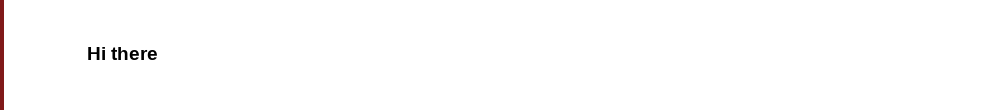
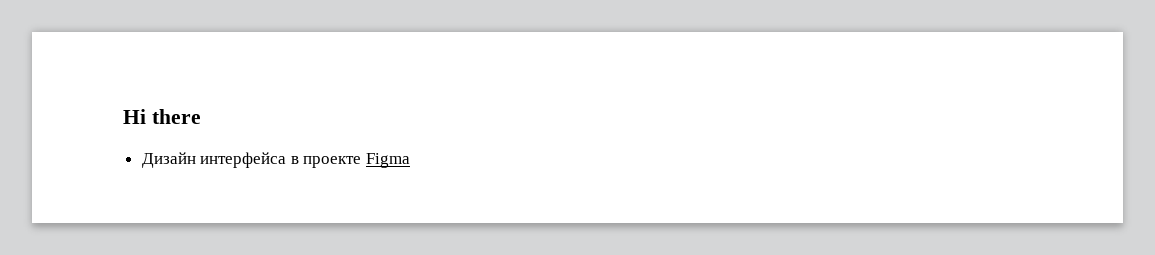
(159, 53) none -> [141,152,411,168] // Дизайн интерфейса в проекте Figma

